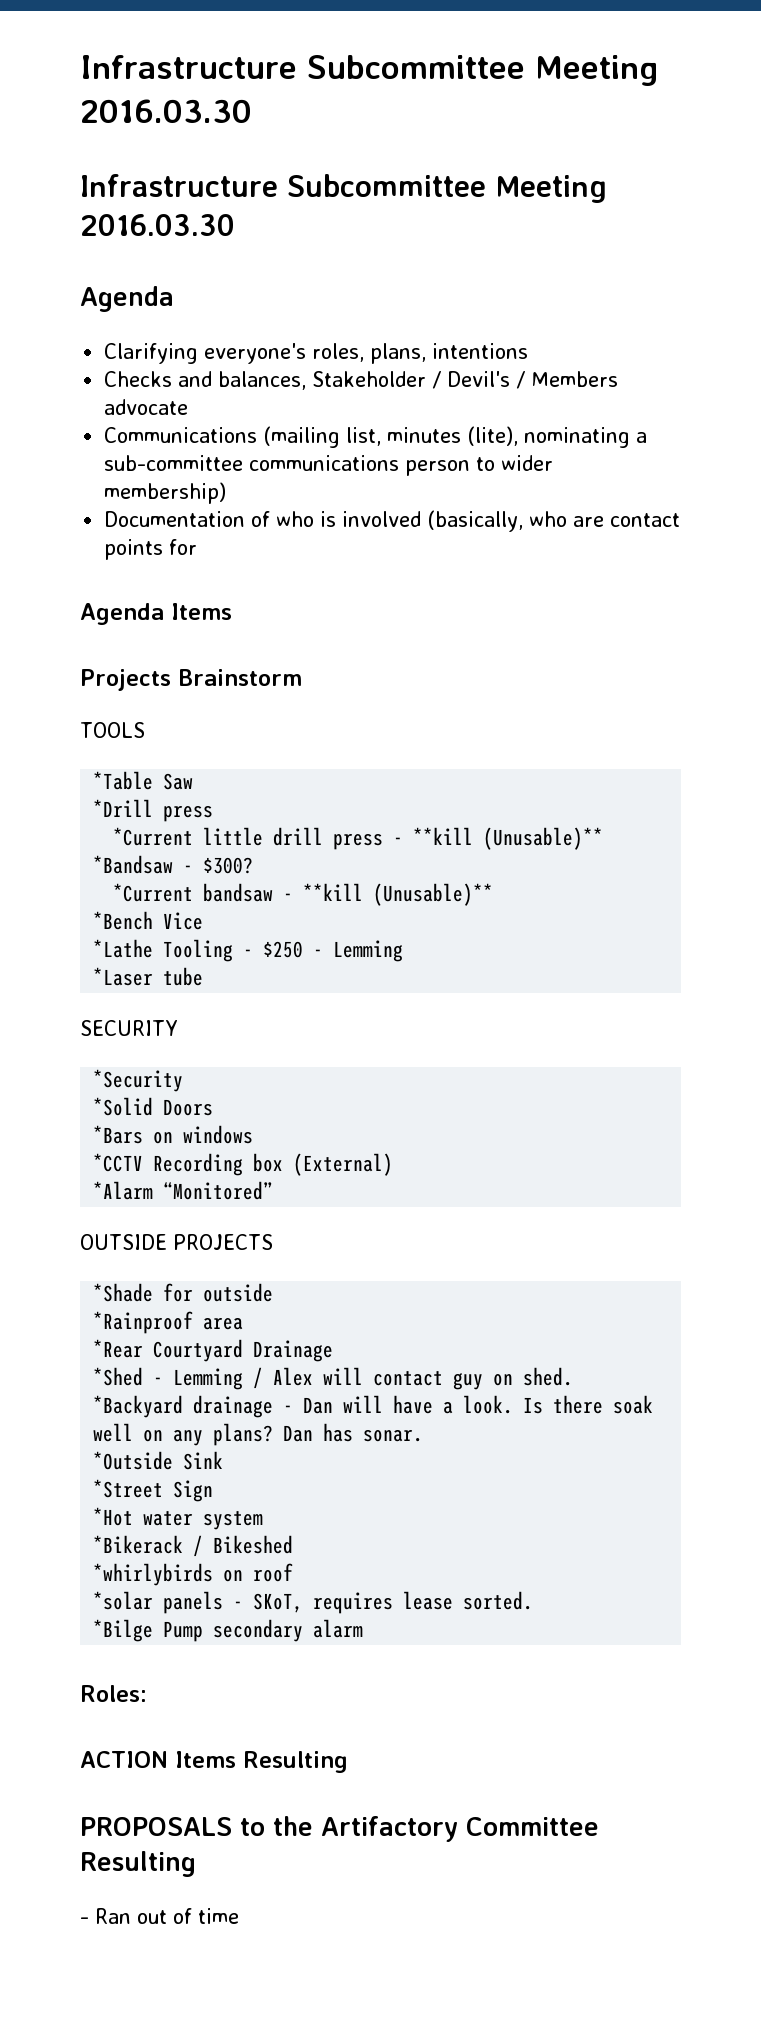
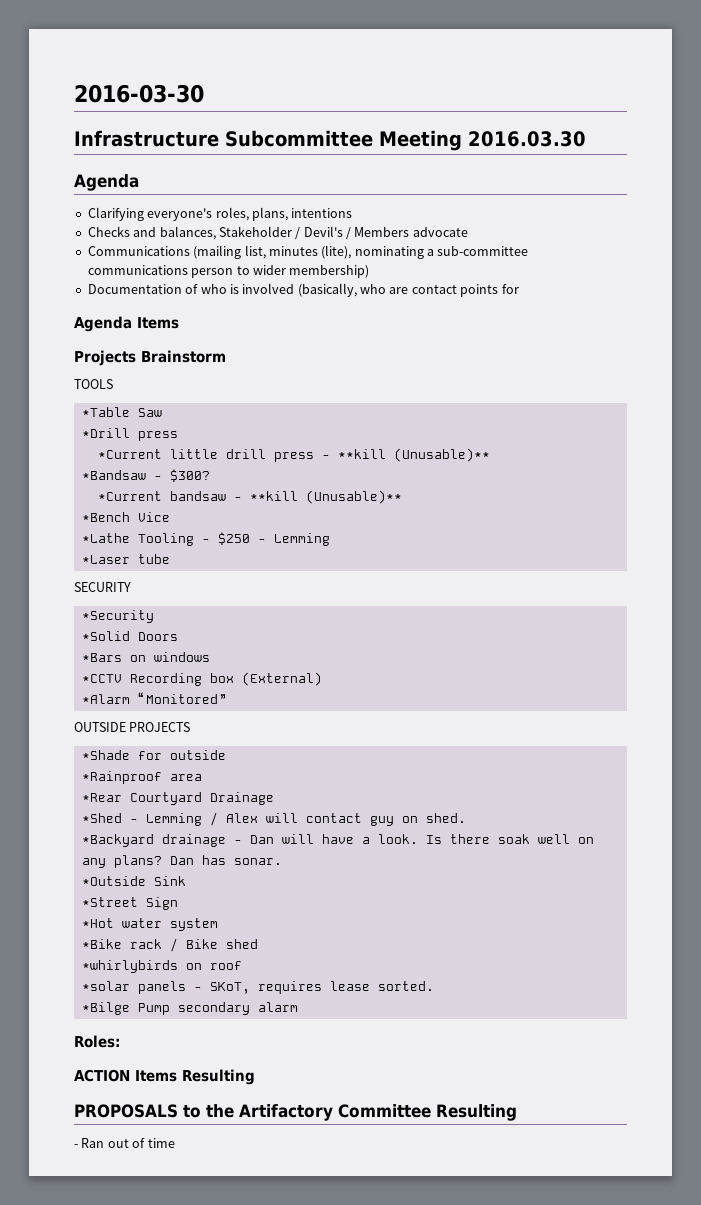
[80,55,658,86] [80,99,252,123] Infrastructure Subcommittee Meeting 2016.03.30 -> [74,84,204,103] 2016-03-30
[93,1535,294,1557] *Bikerack / Bikeshed -> [81,938,258,952] *Bike rack / Bike shed

